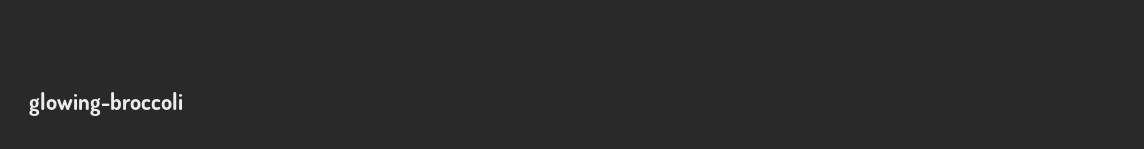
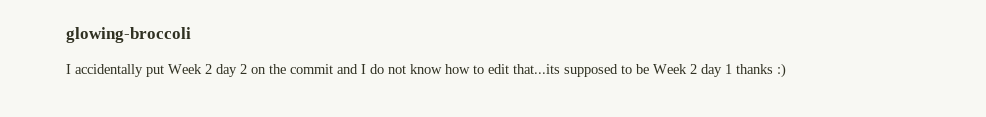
(183, 104) none -> [66,63,786,78] // I accidentally put Week 2 day 2 on the commit and I do not know how to edit that...its supposed to be Week 2 day 1 thanks :)

